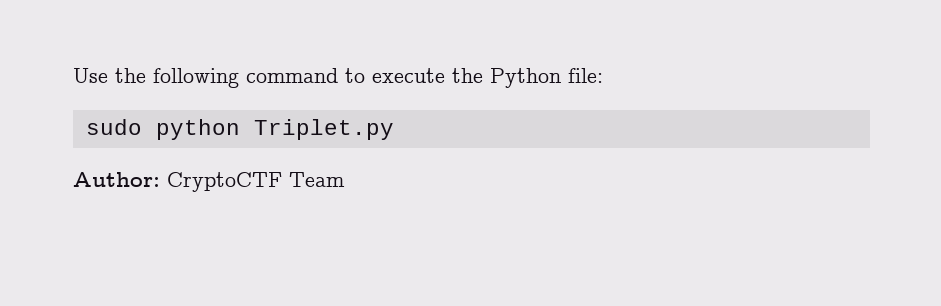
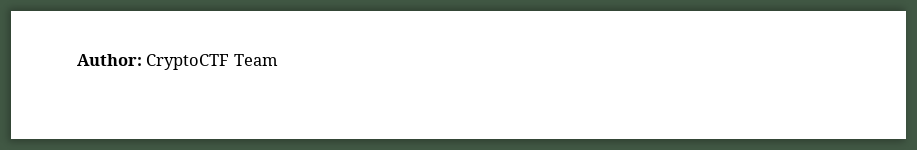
[73,68,603,88] [85,119,394,140] Use the following command to execute the Python file: // sudo python Triplet.py // -> (77, 60) none

